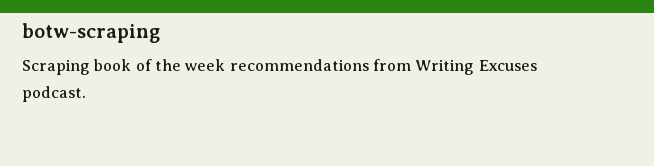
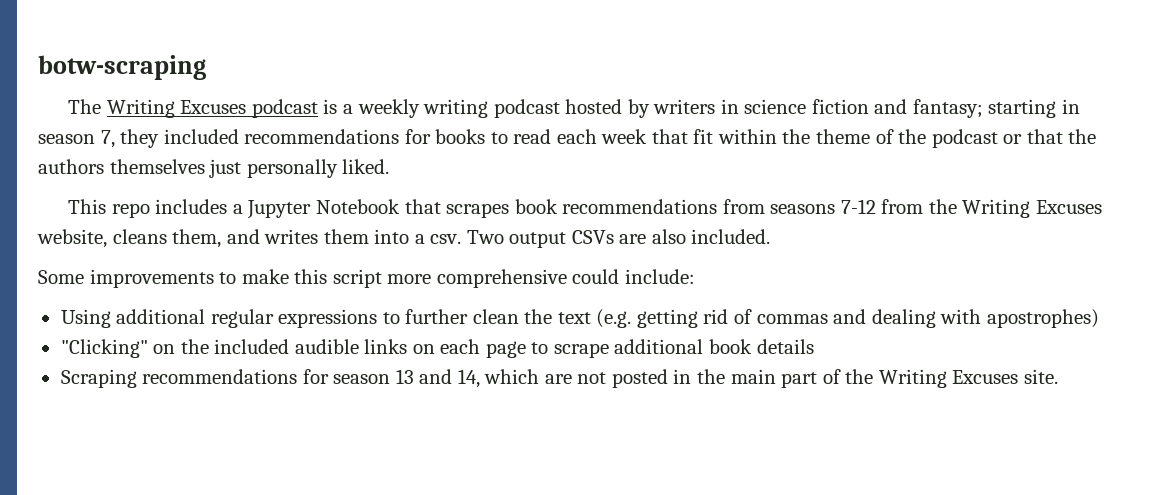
[22,59,537,75] [22,86,86,102] Scraping book of the week recommendations from Writing Excuses podcast. -> [68,99,1080,118] [38,129,1097,148] [38,159,390,178] [68,199,1102,219] [37,229,771,248] [38,269,695,288] [60,309,1099,328] [60,339,814,358] [60,369,1058,388] The Writing Excuses podcast is a weekly writing podcast hosted by writers in science fiction and fantasy; starting in season 7, they included recommendations for books to read each week that fit within the theme of the podcast or that the authors themselves just personally liked. // This repo includes a Jupyter Notebook that scrapes book recommendations from seasons 7-12 from the Writing Excuses website, cleans them, and writes them into a csv. Two output CSVs are also included. // Some improvements to make this script more comprehensive could include: // Using additional regular expressions to further clean the text (e.g. getting rid of commas and dealing with apostrophes) // "Clicking" on the included audible links on each page to scrape additional book details // Scraping recommendations for season 13 and 14, which are not posted in the main part of the Writing Excuses site.

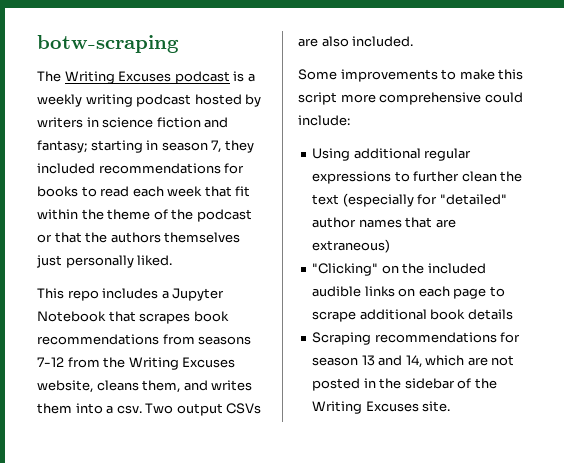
[596,309,1099,328] (e.g. getting rid of commas and dealing with apostrophes) -> [342,193,507,207] [312,217,456,228] [312,239,391,253] (especially for "detailed" author names that are extraneous)
[730,369,818,388] main part -> [404,378,455,389] sidebar

